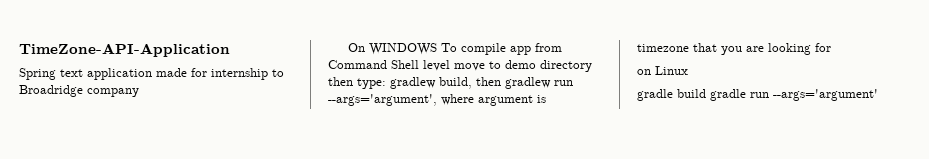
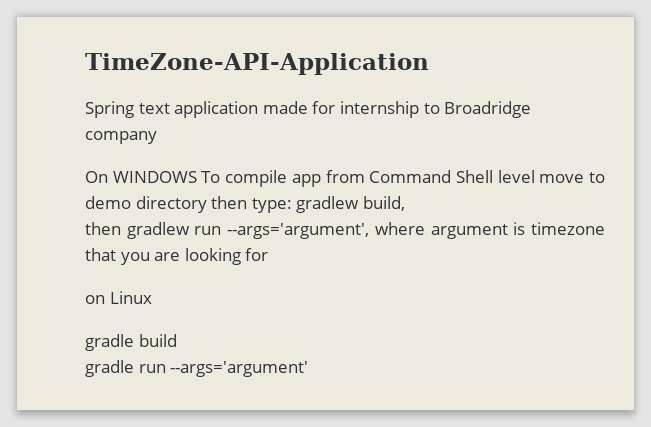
(472, 83) none -> (405, 203) //
(706, 93) none -> (177, 340) //

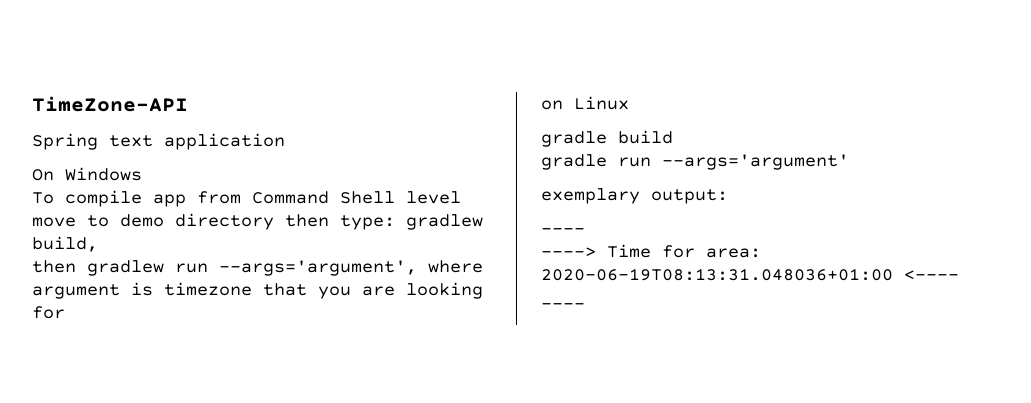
[85,53,429,75] TimeZone-API-Application -> [32,96,188,112] TimeZone-API
[262,101,532,118] [85,131,157,144] made for internship to Broadridge company -> (285, 141) none
[112,171,197,183] WINDOWS -> [65,167,142,181] Windows //
(309, 369) none -> [541,188,728,204] [541,228,585,234] [541,244,761,258] [541,268,959,281] [541,303,585,309] // exemplary output: // ---- // ----> Time for area: 2020-06-19T08:13:31.048036+01:00 <---- // ----

